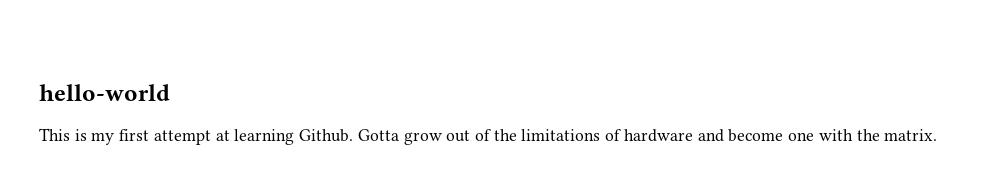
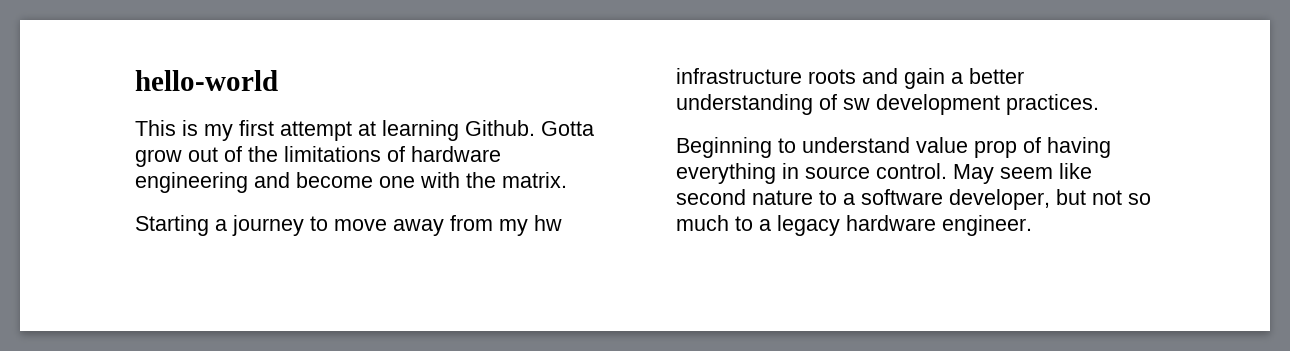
(693, 135) none -> [135,172,248,193] engineering
(938, 135) none -> [135,215,562,236] [676,68,1024,89] [676,94,1099,115] [676,137,1111,158] [676,163,1092,184] [676,189,1151,210] [676,215,1032,236] // Starting a journey to move away from my hw infrastructure roots and gain a better understanding of sw development practices. // Beginning to understand value prop of having everything in source control. May seem like second nature to a software developer, but not so much to a legacy hardware engineer.

